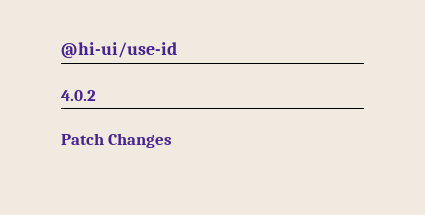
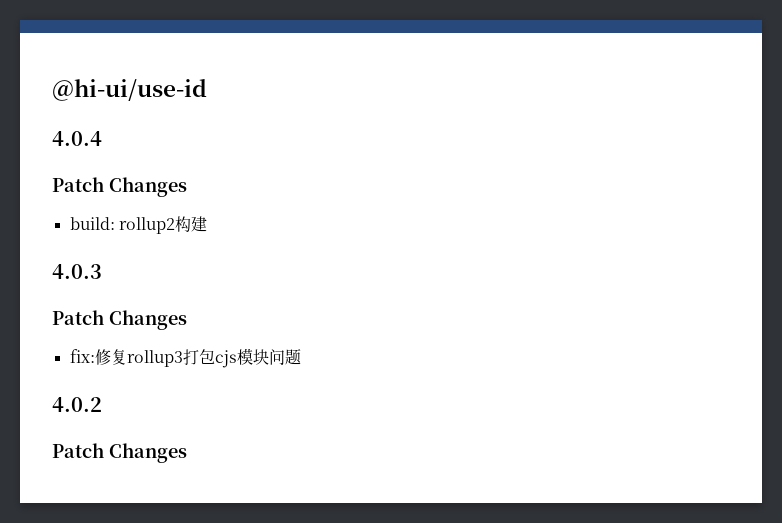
(177, 50) none -> [52,131,102,146] [52,177,187,197] [69,216,207,234] [52,264,102,279] [52,310,187,330] [69,348,301,368] // 4.0.4 // Patch Changes // build: rollup2构建 // 4.0.3 // Patch Changes // fix:修复rollup3打包cjs模块问题

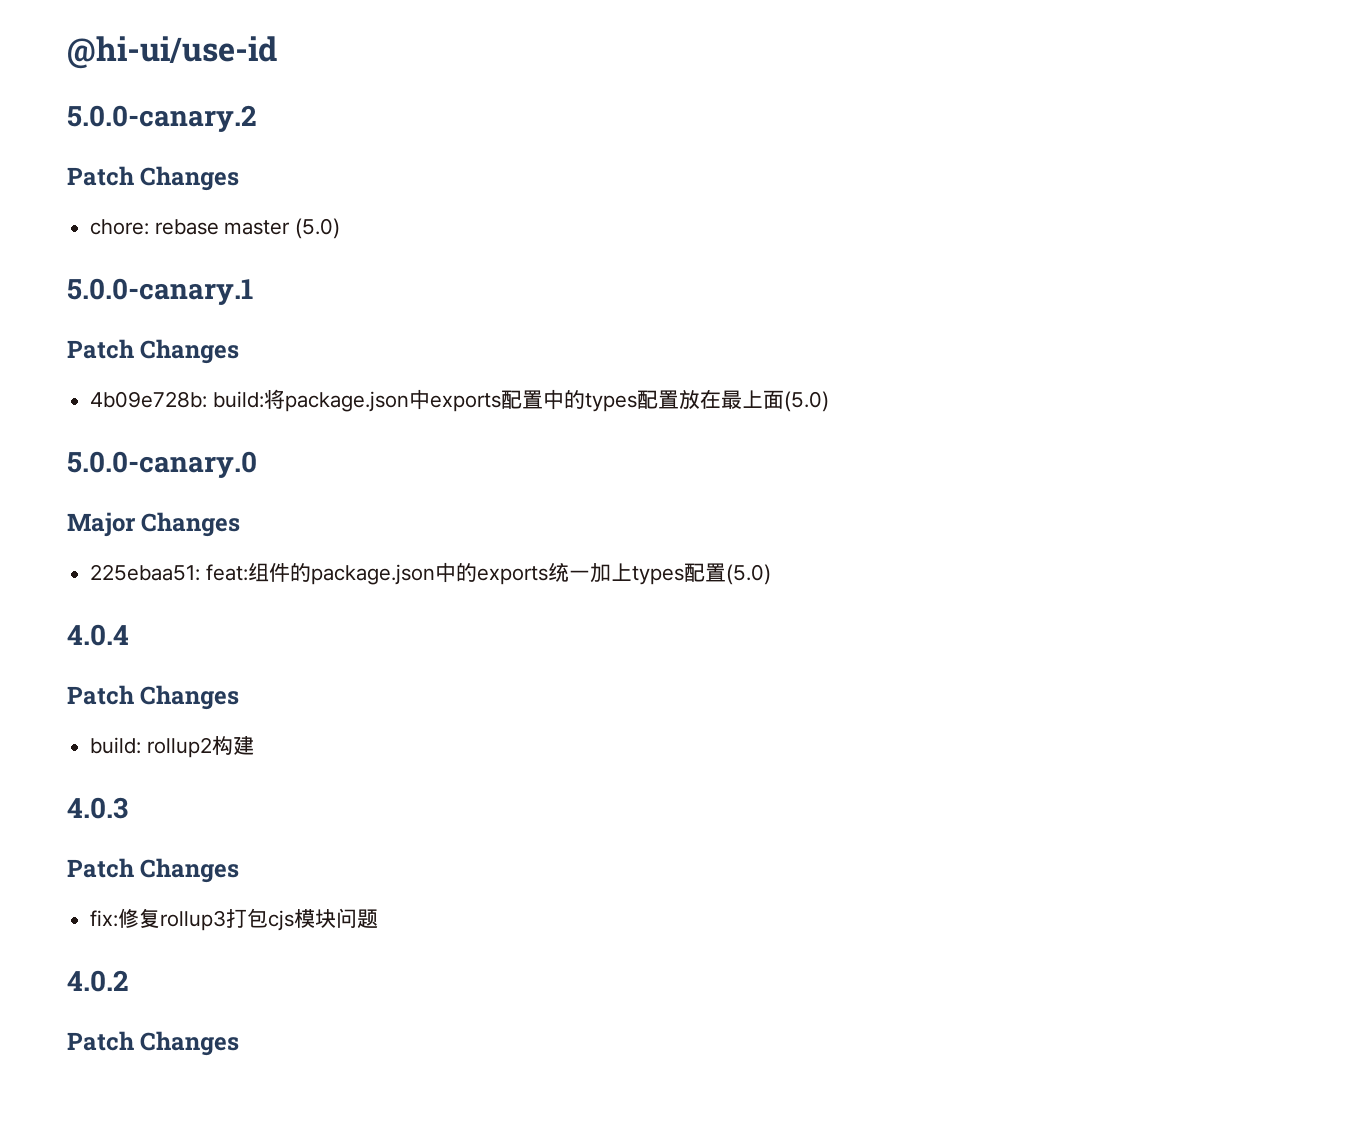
(207, 90) none -> [67,105,256,132] [67,166,240,191] [90,218,341,239] [67,278,253,305] [67,339,240,364] [90,389,829,412] [67,451,257,478] [67,512,241,537] [90,562,771,585] // 5.0.0-canary.2 // Patch Changes // chore: rebase master (5.0) // 5.0.0-canary.1 // Patch Changes // 4b09e728b: build:将package.json中exports配置中的types配置放在最上面(5.0) // 5.0.0-canary.0 // Major Changes // 225ebaa51: feat:组件的package.json中的exports统一加上types配置(5.0)

